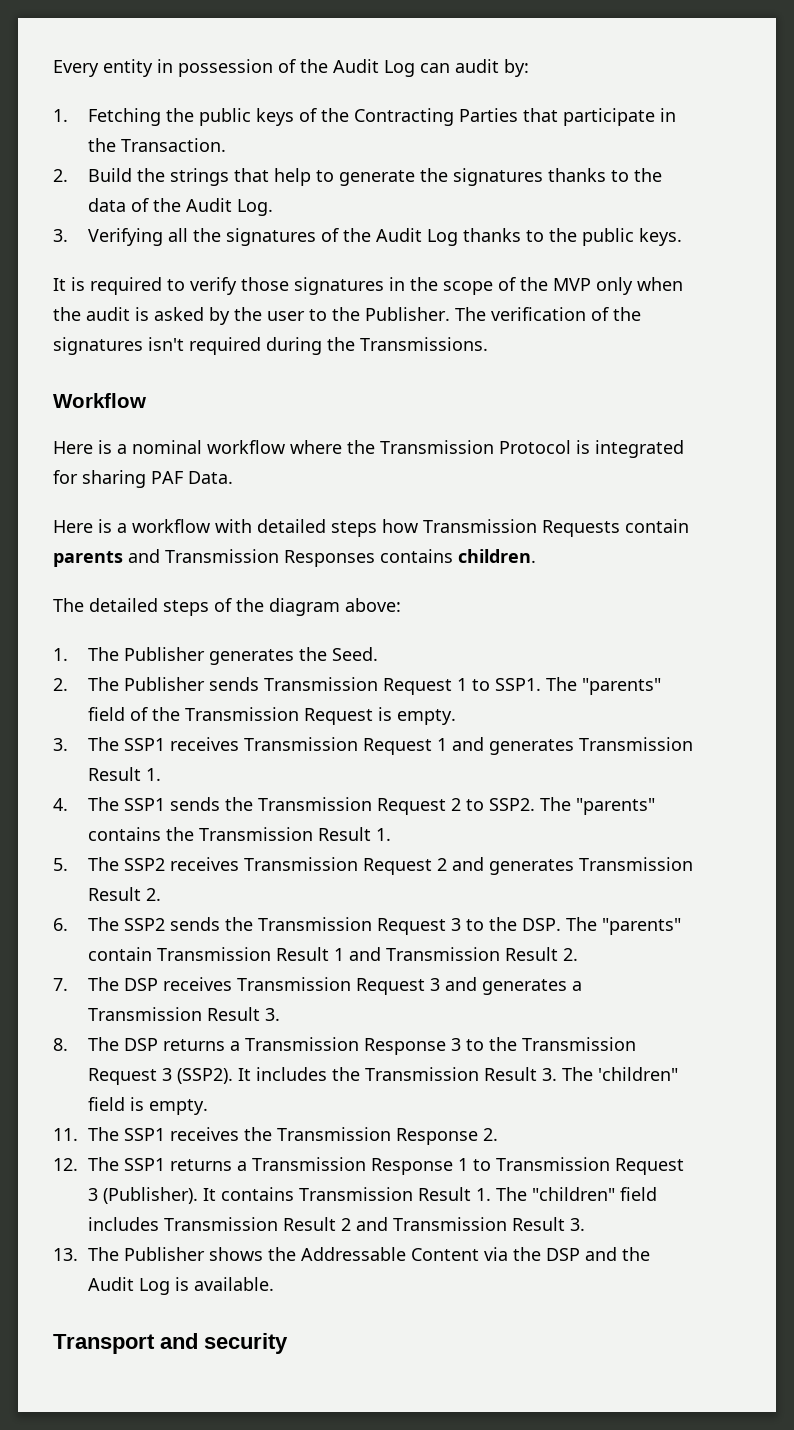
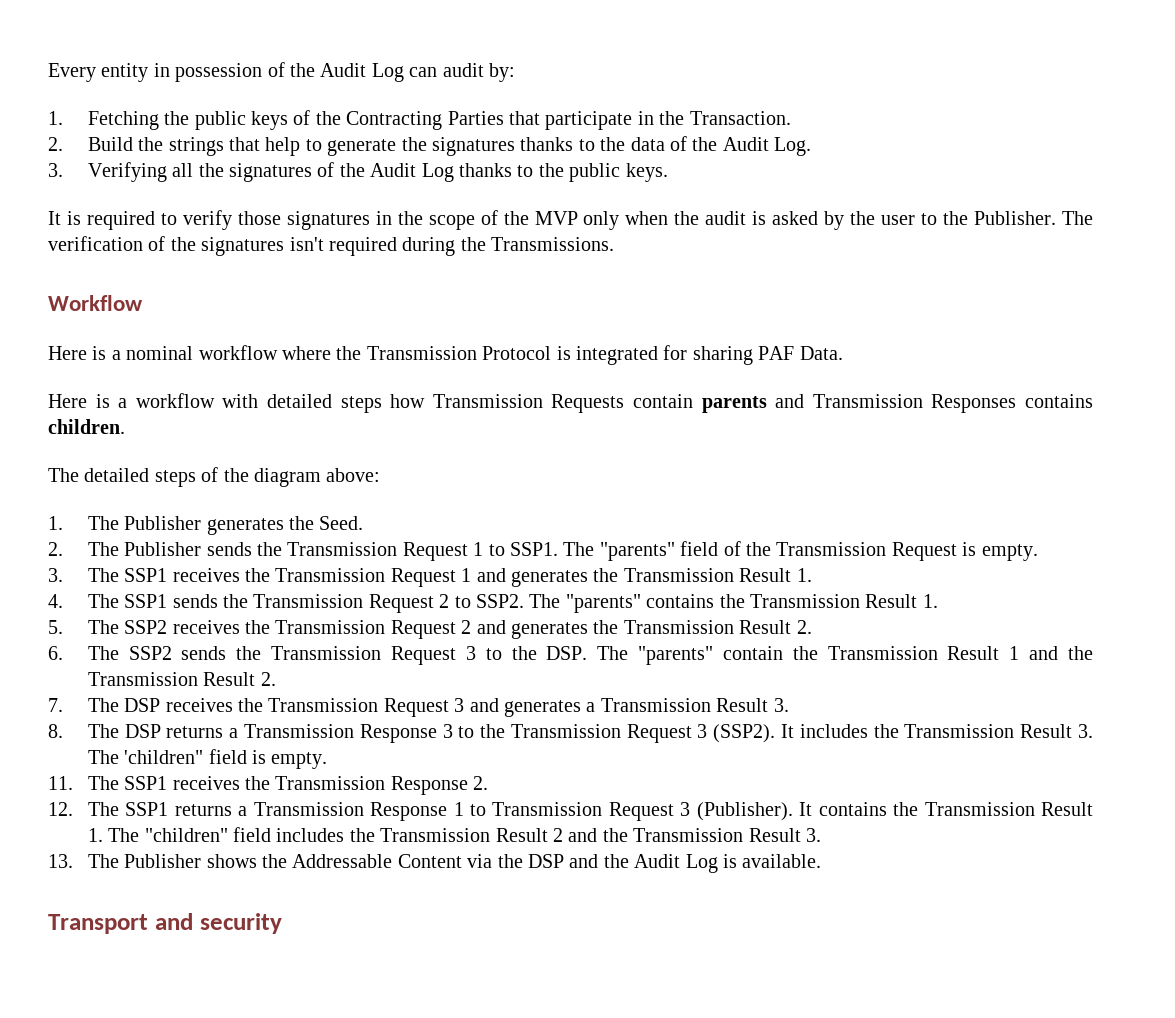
(260, 684) none -> [256,542,282,556] the
(240, 744) none -> [244,568,270,582] the
(575, 747) none -> [593,568,619,582] the
(240, 864) none -> [244,620,270,634] the
(575, 867) none -> [593,620,619,634] the
(153, 954) none -> [792,646,818,660] the
(382, 954) none -> [1068,646,1094,660] the
(233, 984) none -> [237,698,263,712] the
(295, 1194) none -> [893,802,919,816] the
(160, 1224) none -> [349,828,375,842] the
(389, 1224) none -> [602,828,628,842] the

